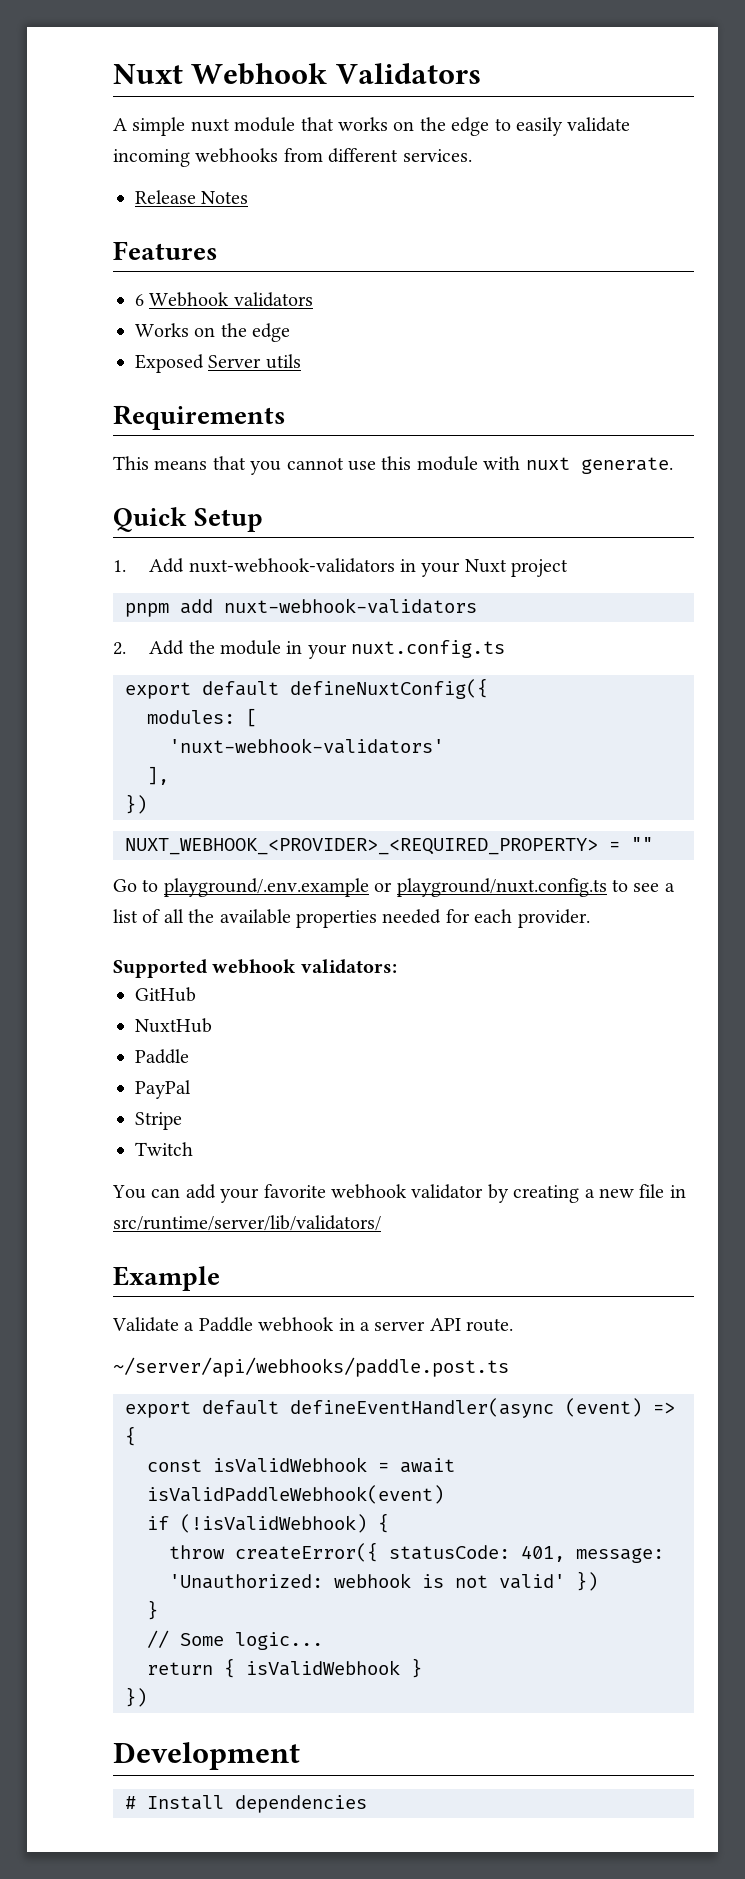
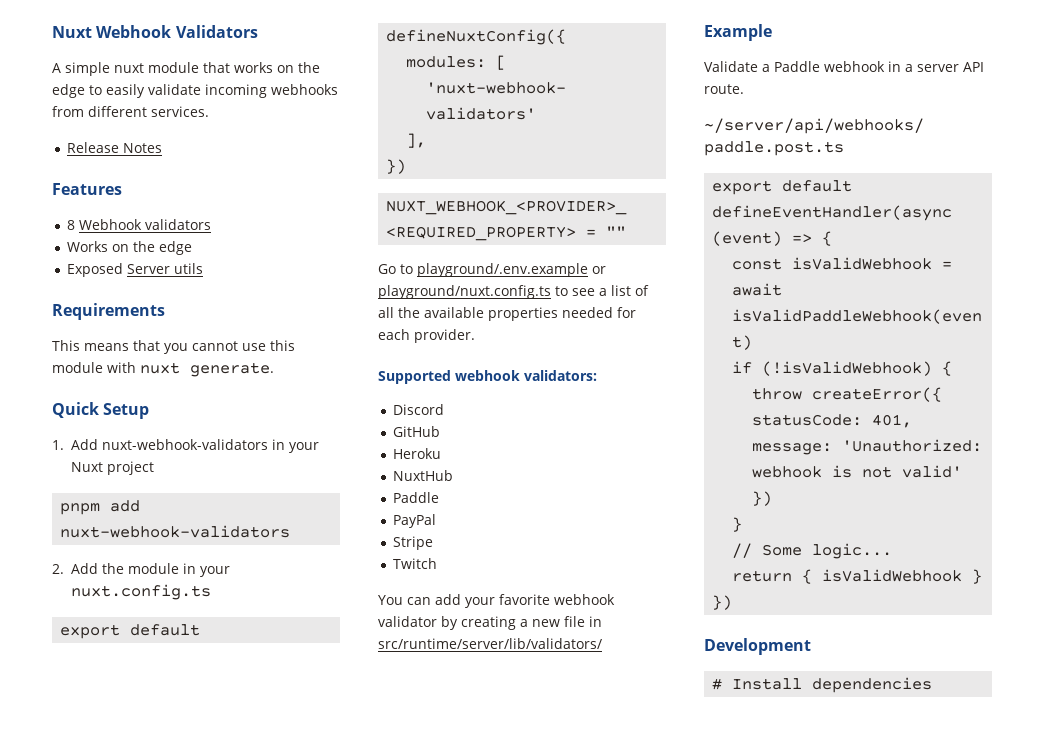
[135,294,144,306] 6 -> [67,220,76,230] 8
(397, 966) none -> [393,404,445,415] // Discord
(196, 994) none -> [393,448,442,459] // Heroku

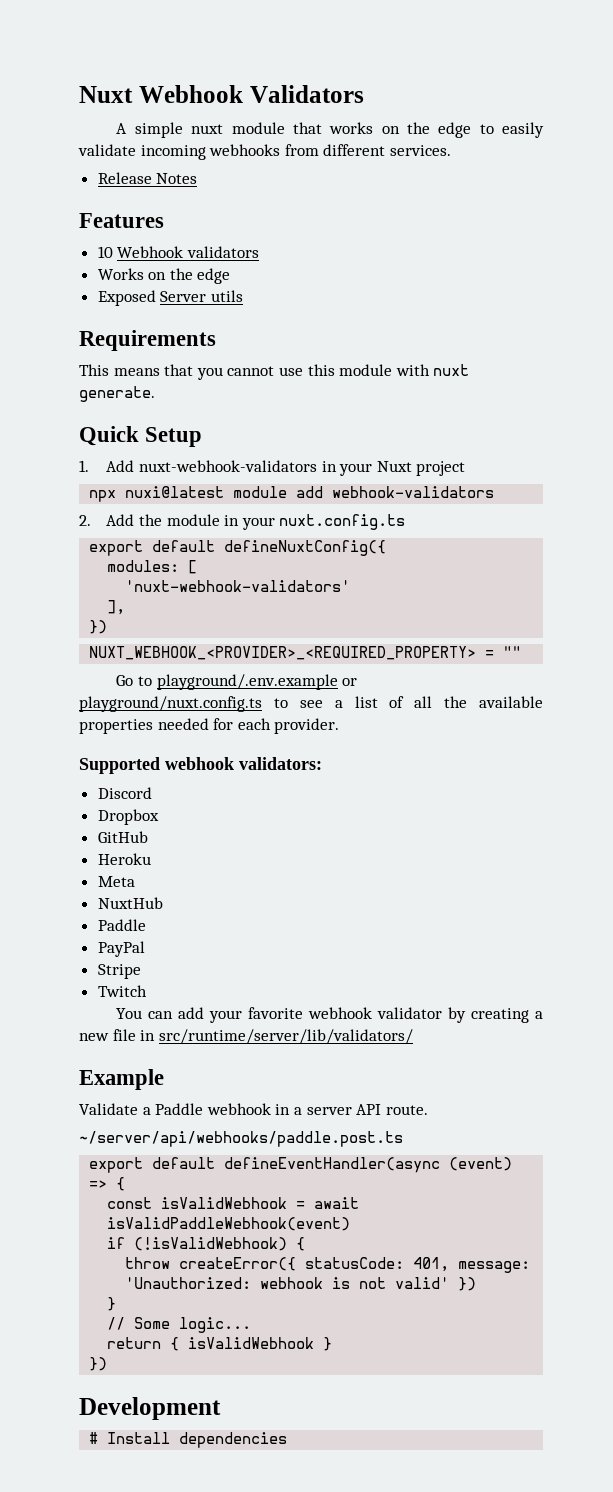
[67,220,76,230] 8 -> [97,246,113,258] 10
[60,500,141,515] [60,525,291,538] pnpm add nuxt-webhook-validators -> [89,486,495,502] npx nuxi@latest module add webhook-validators
(445, 409) none -> [97,809,159,825] // Dropbox
(442, 453) none -> [97,876,135,887] // Meta

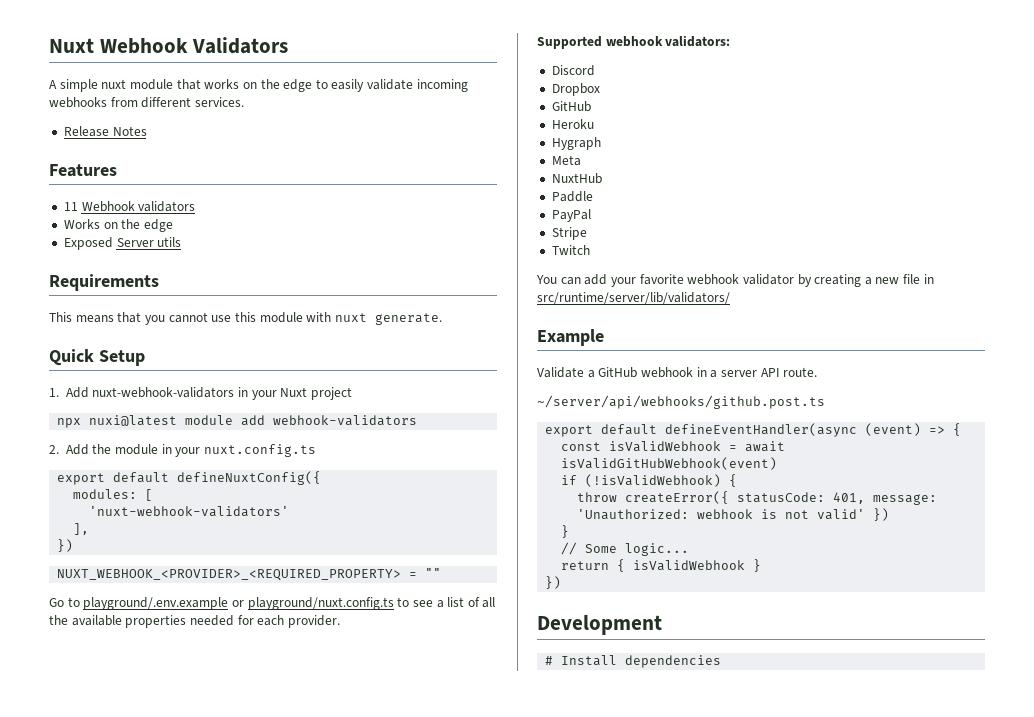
[97,246,113,258] 10 -> [63,202,78,211] 11
(151, 859) none -> [551,137,601,150] // Hygraph
[155,1103,204,1115] Paddle -> [598,367,638,378] GitHub
[79,1131,403,1147] ~/server/api/webhooks/paddle.post.ts -> [537,395,825,409] ~/server/api/webhooks/github.post.ts
[107,1217,351,1231] isValidPaddleWebhook(event) -> [561,457,778,470] isValidGitHubWebhook(event)

